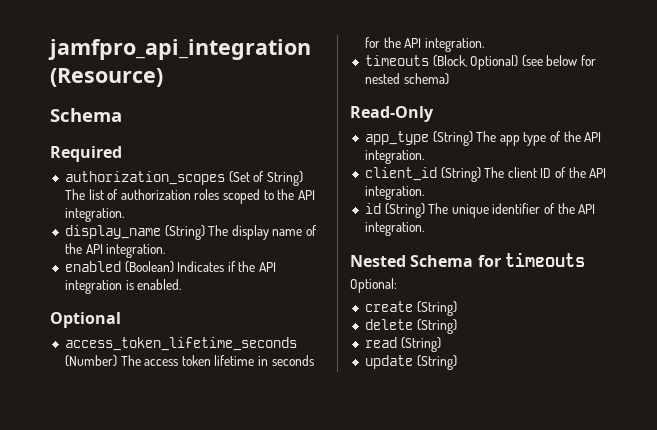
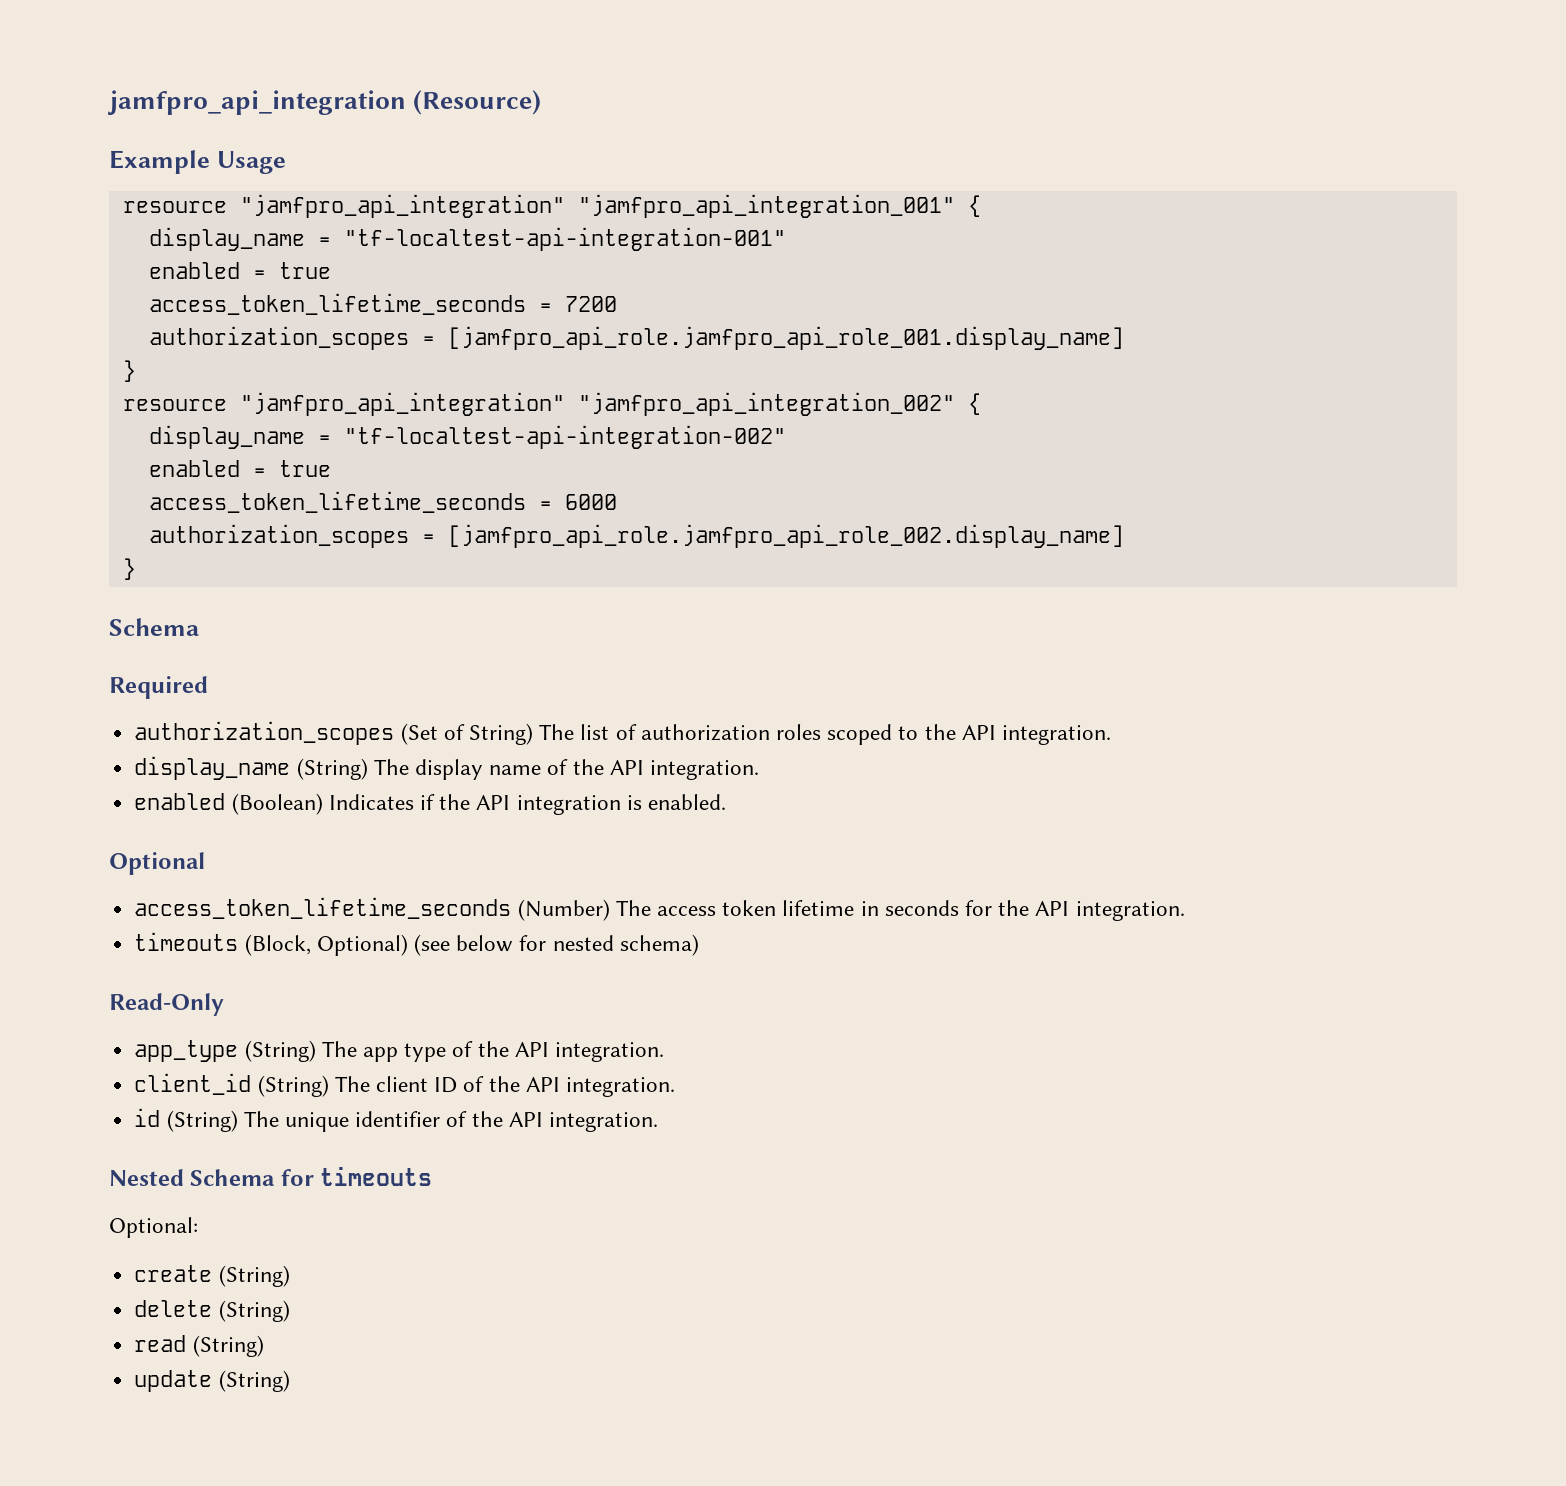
(163, 77) none -> [109,150,286,174] [122,194,981,218] [148,227,786,251] [148,262,331,279] [148,293,617,315] [148,326,1124,350] [122,360,136,382] [122,392,981,416] [148,425,786,449] [148,460,331,477] [148,491,617,513] [148,524,1124,548] [122,558,136,580] // Example Usage // resource "jamfpro_api_integration" "jamfpro_api_integration_001" { // display_name = "tf-localtest-api-integration-001" // enabled = true // access_token_lifetime_seconds = 7200 // authorization_scopes = [jamfpro_api_role.jamfpro_api_role_001.display_name] // } // resource "jamfpro_api_integration" "jamfpro_api_integration_002" { // display_name = "tf-localtest-api-integration-002" // enabled = true // access_token_lifetime_seconds = 6000 // authorization_scopes = [jamfpro_api_role.jamfpro_api_role_002.display_name] // }

